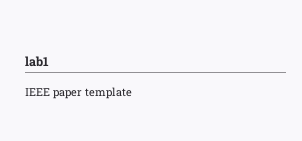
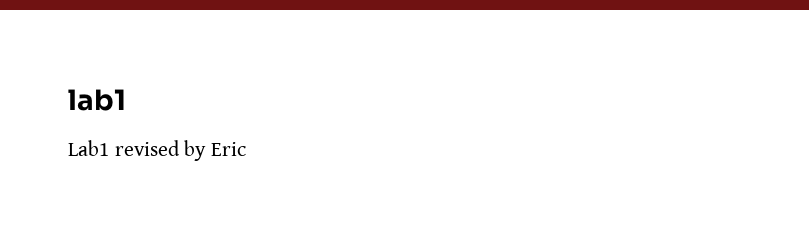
[25,87,132,99] IEEE paper template -> [68,140,247,161] Lab1 revised by Eric

